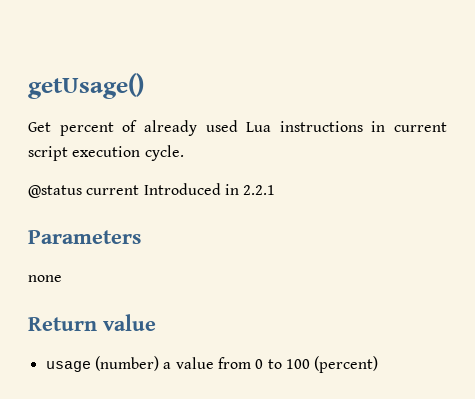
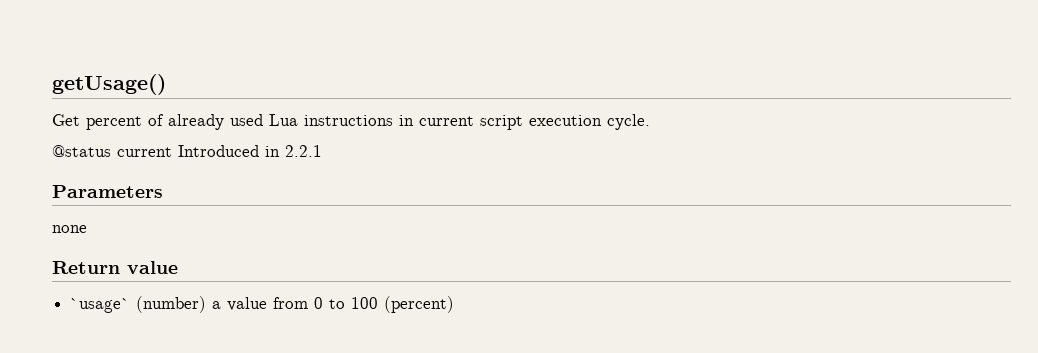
[45,361,91,372] usage -> [70,298,131,313] `usage`

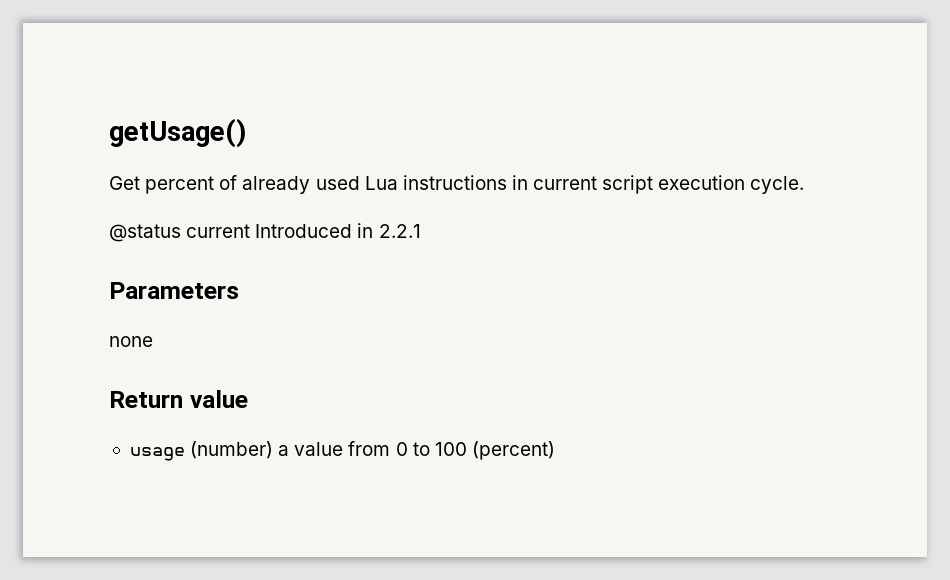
[70,298,131,313] `usage` -> [129,447,185,461] usage

